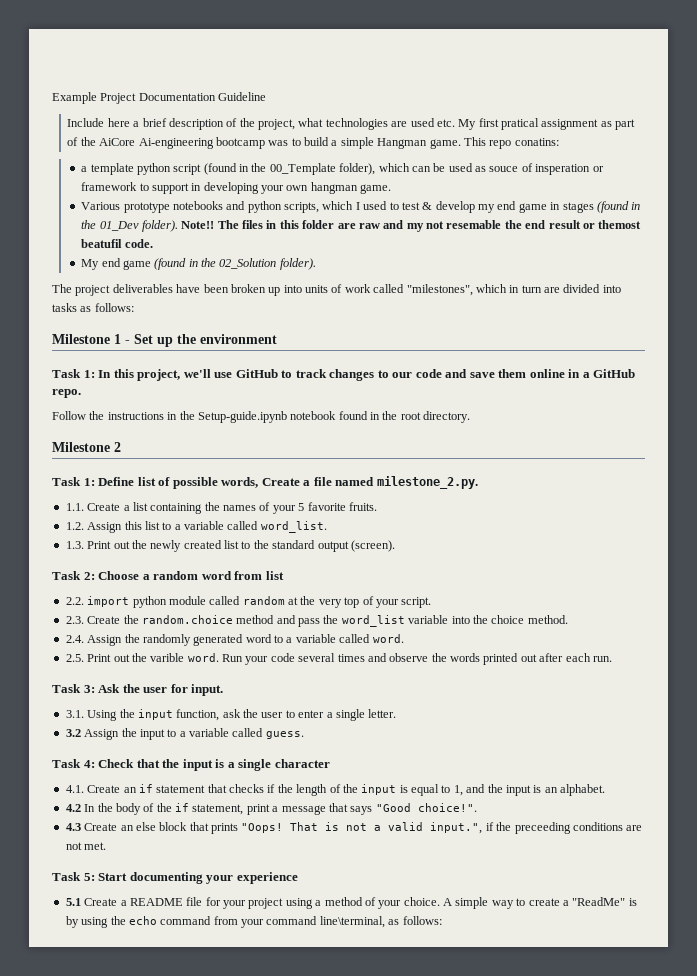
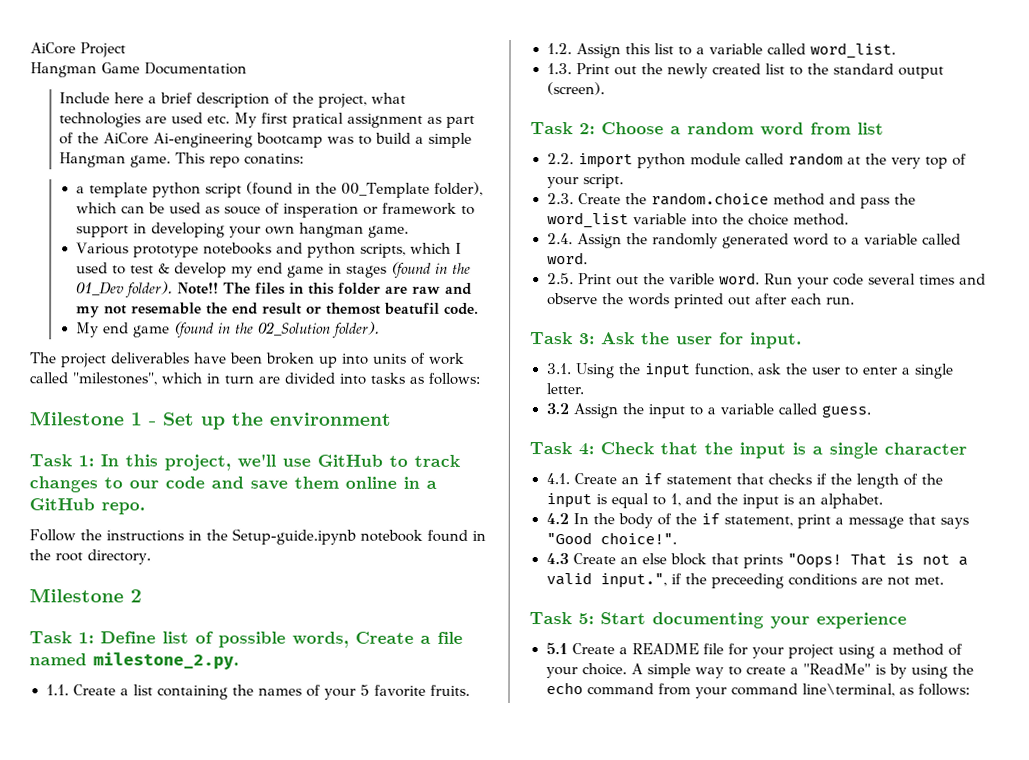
[52,92,97,104] Example -> [30,42,76,55] AiCore
(137, 98) none -> [30,62,140,78] // Hangman Game
[218,92,267,101] Guideline -> (247, 68) none

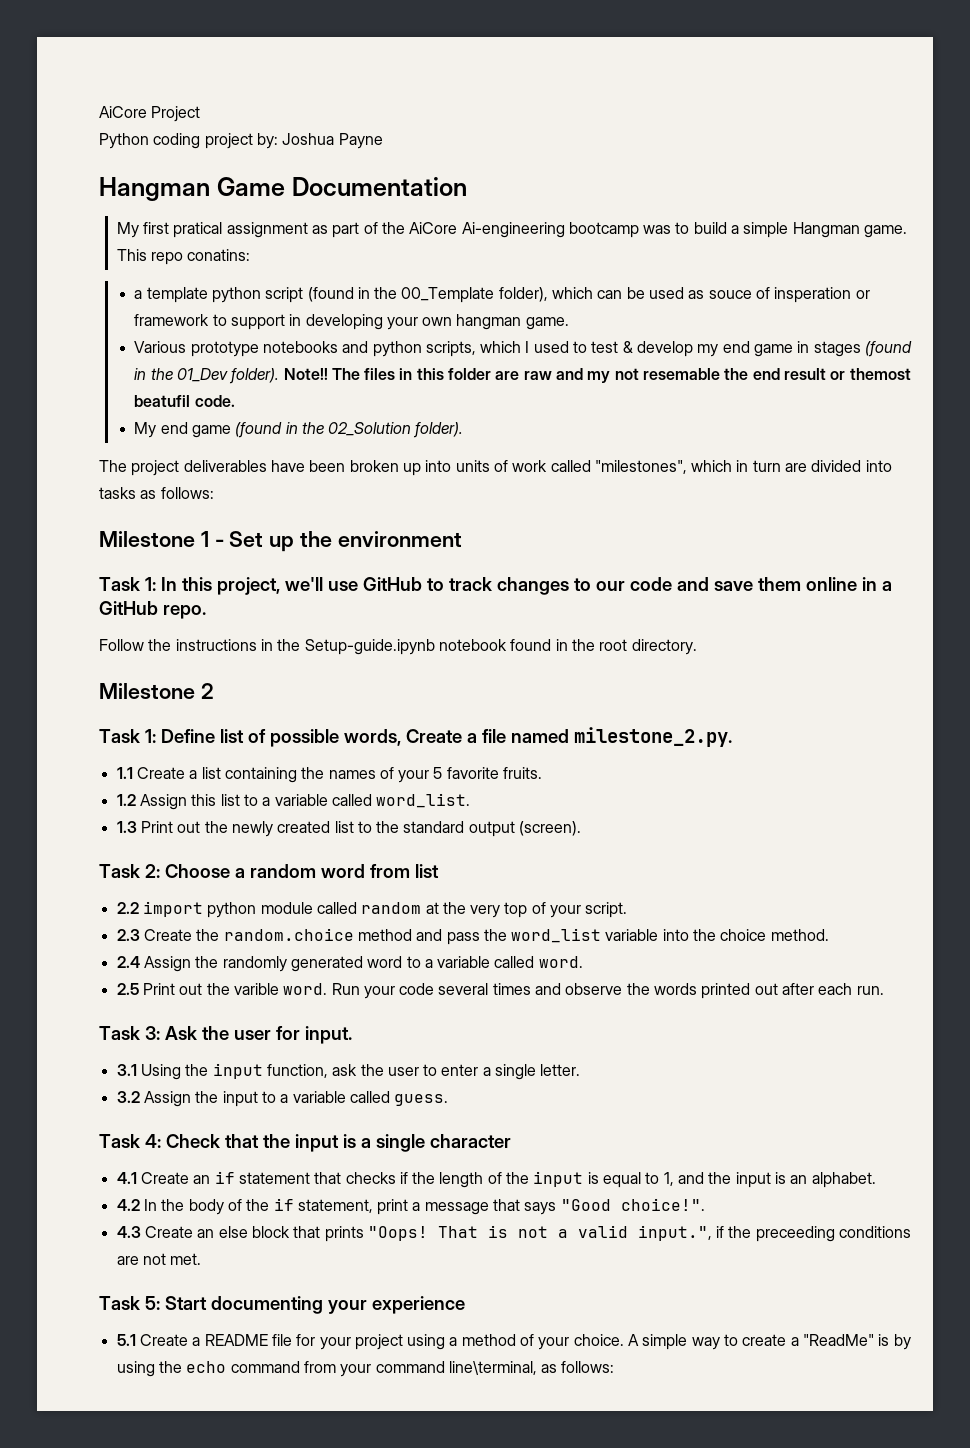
[30,62,247,78] [59,92,407,108] [59,112,231,128] Hangman Game Documentation // Include here a brief description of the project, what technologies are used etc. -> [99,133,383,149] [99,177,467,201] Python coding project by: Joshua Payne // Hangman Game Documentation //
[45,684,69,696] 1.1. -> [116,767,133,779] 1.1
[546,43,572,55] 1.2. -> [116,794,136,806] 1.2
[546,63,572,75] 1.3. -> [116,821,137,833] 1.3
[546,153,574,165] 2.2. -> [116,902,139,914] 2.2
[546,193,574,205] 2.3. -> [116,929,140,941] 2.3
[546,233,573,245] 2.4. -> [116,956,140,968] 2.4
[546,273,574,285] 2.5. -> [116,983,139,995] 2.5
[546,363,572,375] 3.1. -> [116,1064,137,1076] 3.1
[545,473,570,485] 4.1. -> [116,1172,137,1184] 4.1

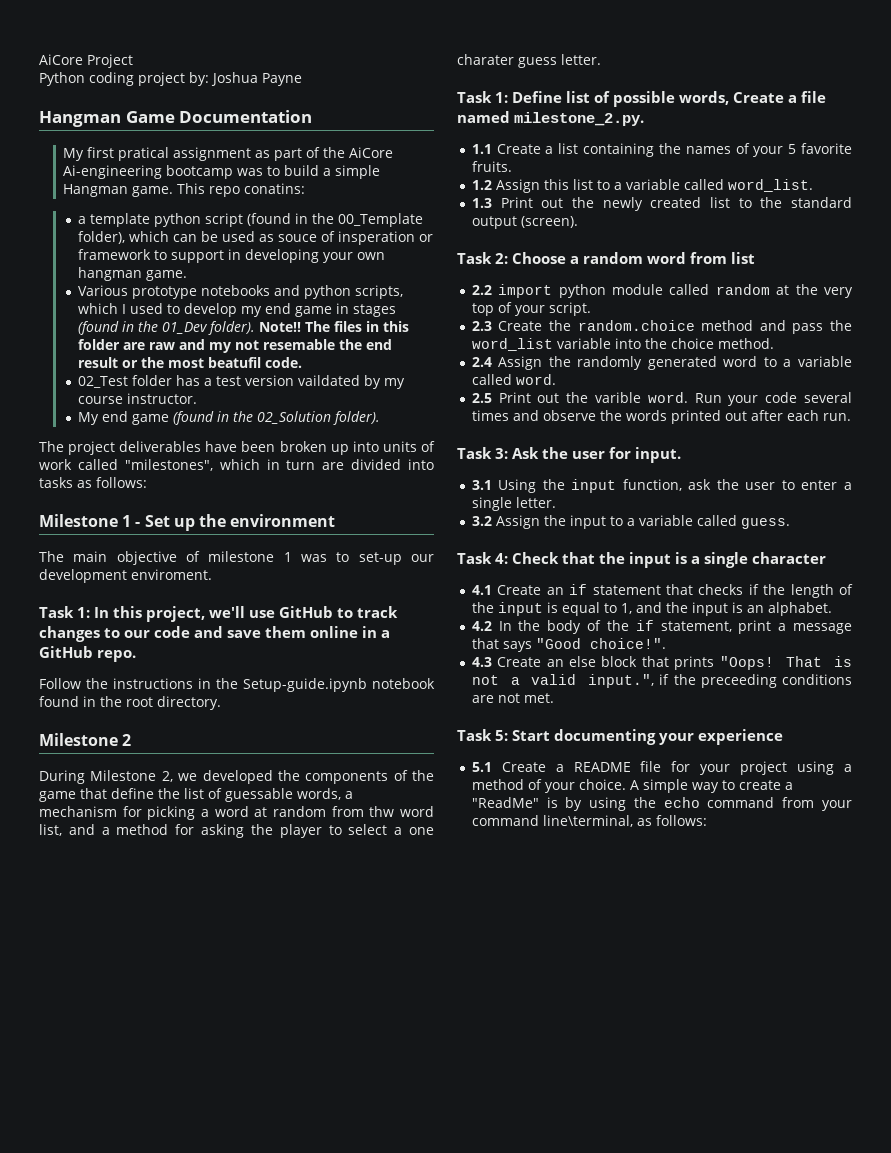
[591,341,633,353] test & -> (180, 309) none
[849,368,911,380] themost -> [140,357,204,368] the most
(235, 401) none -> [77,375,405,389] [77,393,197,404] // 02_Test folder has a test version vaildated by my course instructor.
(462, 539) none -> [39,551,434,565] [39,569,212,583] // The main objective of milestone 1 was to set-up our development enviroment.
(214, 691) none -> [39,770,434,784] [39,788,353,802] [39,806,435,820] [39,824,434,838] [457,54,601,68] // During Milestone 2, we developed the components of the game that define the list of guessable words, a mechanism for picking a word at random from thw word list, and a method for asking the player to select a one charater guess letter.

